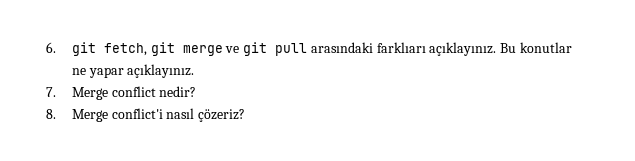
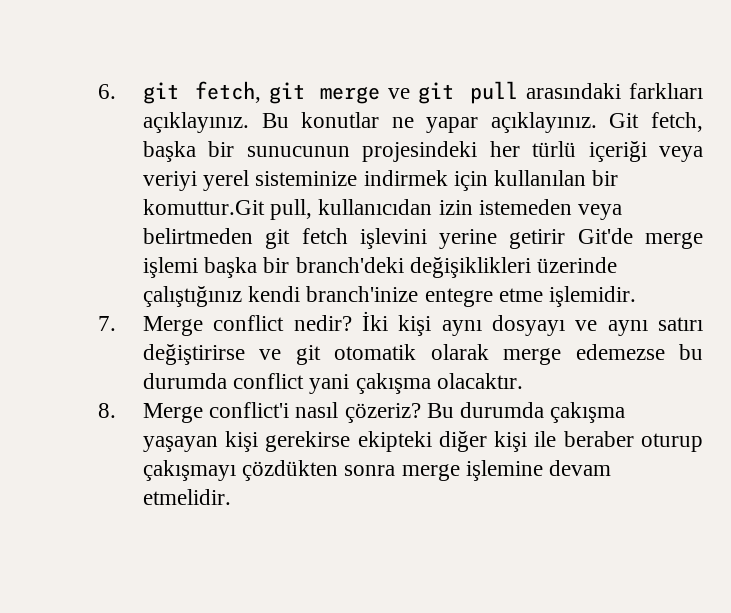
[46,86,197,100] // 7. Merge conflict nedir? -> [609,112,703,132] [142,141,703,162] [142,170,619,191] [142,199,623,220] [142,228,703,249] [142,257,618,278] [142,286,637,307] [98,311,704,336] [142,344,703,365] [142,373,523,394] Git fetch, başka bir sunucunun projesindeki her türlü içeriği veya veriyi yerel sisteminize indirmek için kullanılan bir komuttur.Git pull, kullanıcıdan izin istemeden veya belirtmeden git fetch işlevini yerine getirir Git'de merge işlemi başka bir branch'deki değişiklikleri üzerinde çalıştığınız kendi branch'inize entegre etme işlemidir. // 7. Merge conflict nedir? İki kişi aynı dosyayı ve aynı satırı değiştirirse ve git otomatik olarak merge edemezse bu durumda conflict yani çakışma olacaktır.
(246, 115) none -> [426,402,626,423] [142,431,703,452] [142,460,612,481] [142,489,231,505] Bu durumda çakışma yaşayan kişi gerekirse ekipteki diğer kişi ile beraber oturup çakışmayı çözdükten sonra merge işlemine devam etmelidir.

